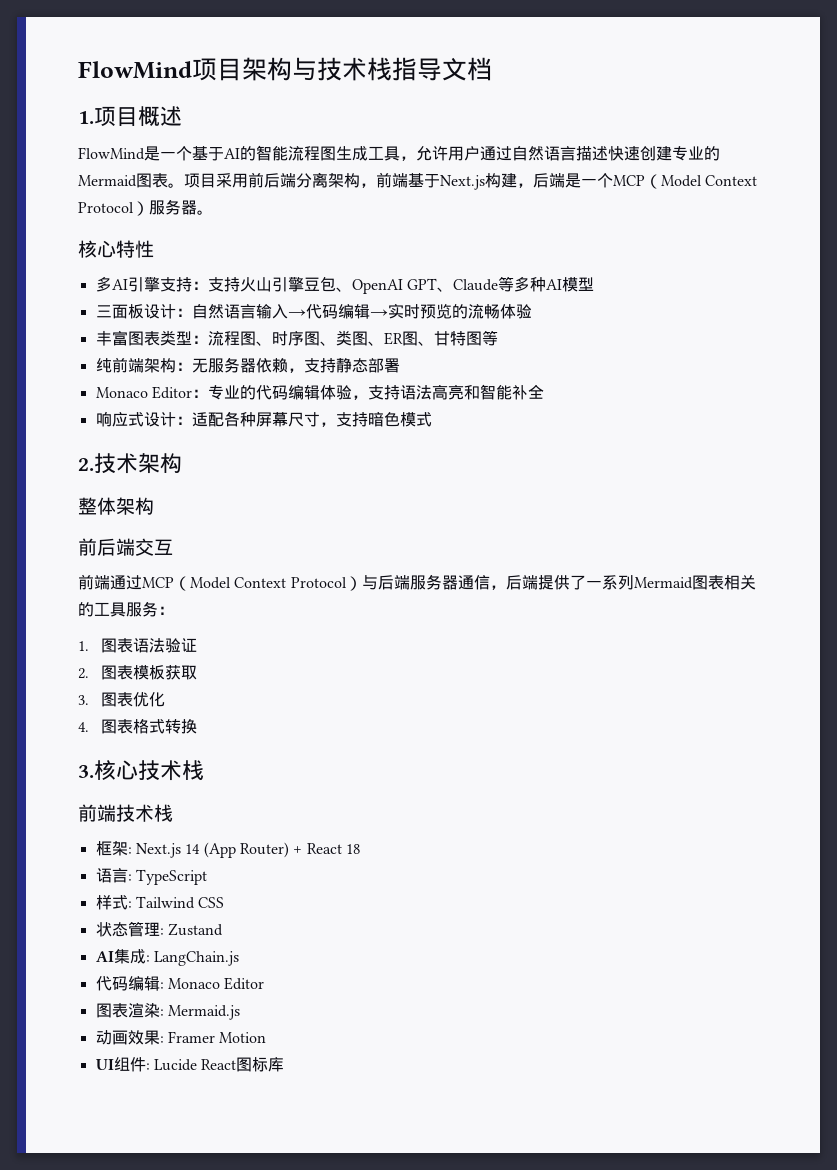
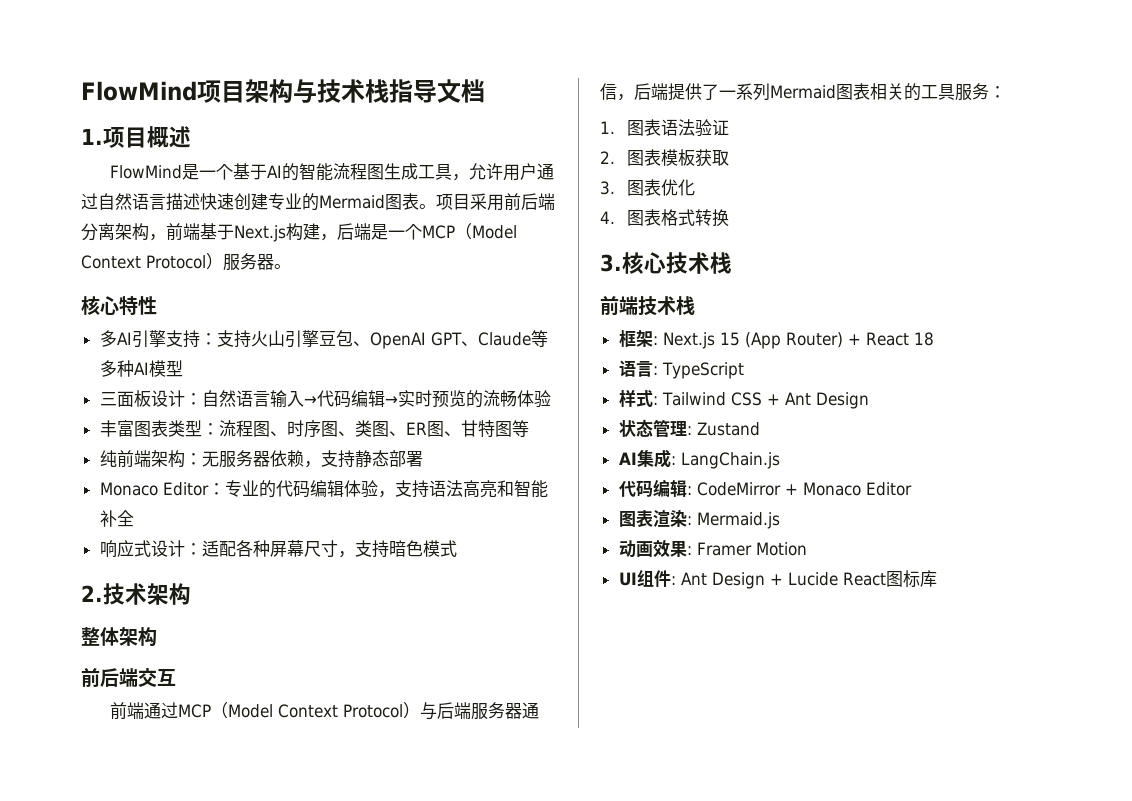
[185,844,201,854] 14 -> [719,332,740,346] 15
(225, 902) none -> [766,392,869,409] + Ant Design
(164, 985) none -> [696,482,798,496] CodeMirror +
(150, 1066) none -> [680,572,783,589] Ant Design +

